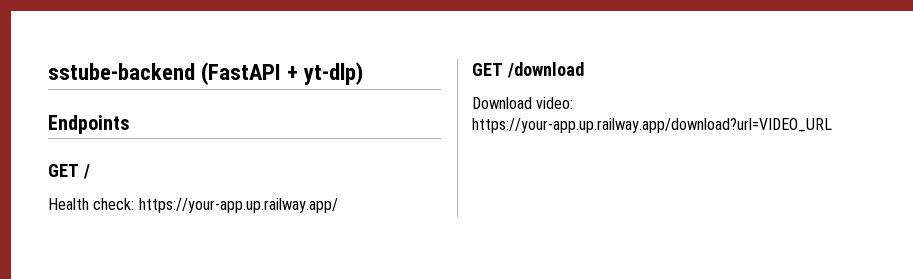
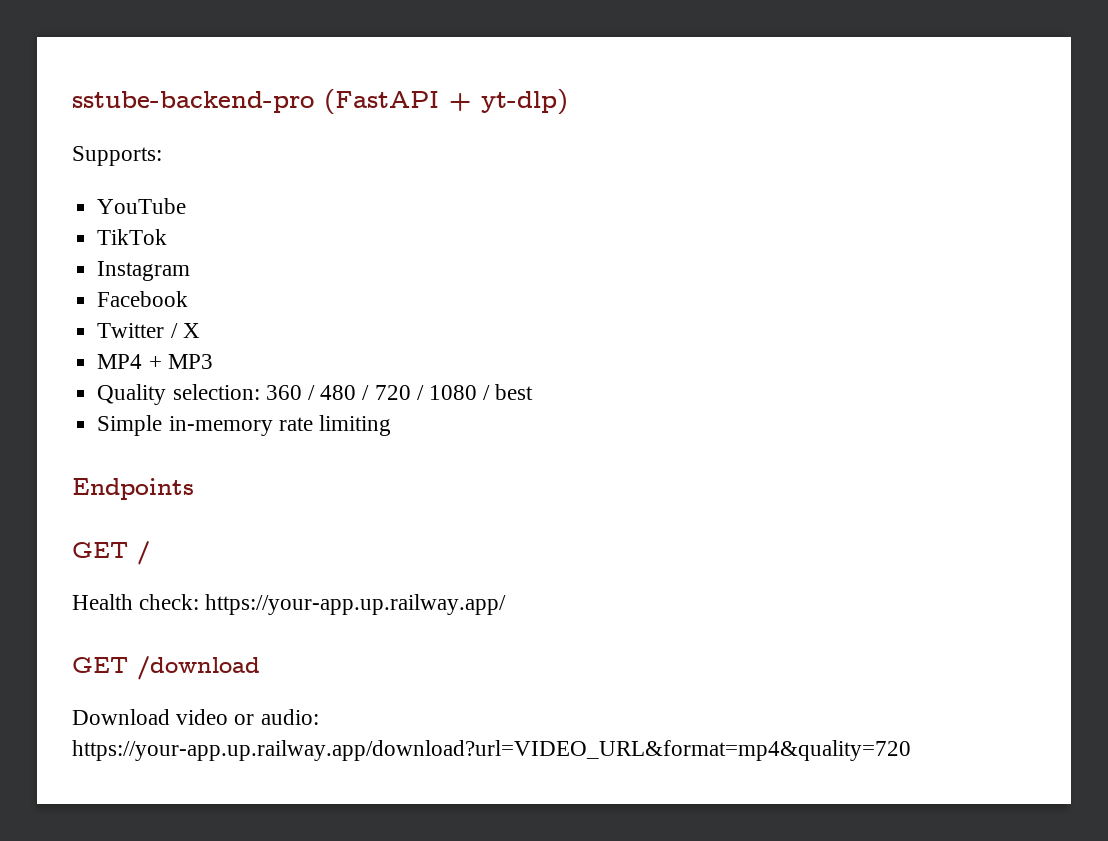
[48,63,195,80] sstube-backend -> [72,91,314,113] sstube-backend-pro
(364, 73) none -> [72,146,162,166] [97,198,187,214] [97,229,168,245] [97,261,191,281] [97,291,189,307] [97,323,200,338] [97,354,213,369] [97,384,534,405] [97,415,391,436] // Supports: // YouTube // TikTok // Instagram // Facebook // Twitter / X // MP4 + MP3 // Quality selection: 360 / 480 / 720 / 1080 / best // Simple in-memory rate limiting
[536,97,574,109] [472,118,832,133] video: https://your-app.up.railway.app/download?url=VIDEO_URL -> [176,709,319,725] [72,740,911,761] video or audio: https://your-app.up.railway.app/download?url=VIDEO_URL&format=mp4&quality=720

